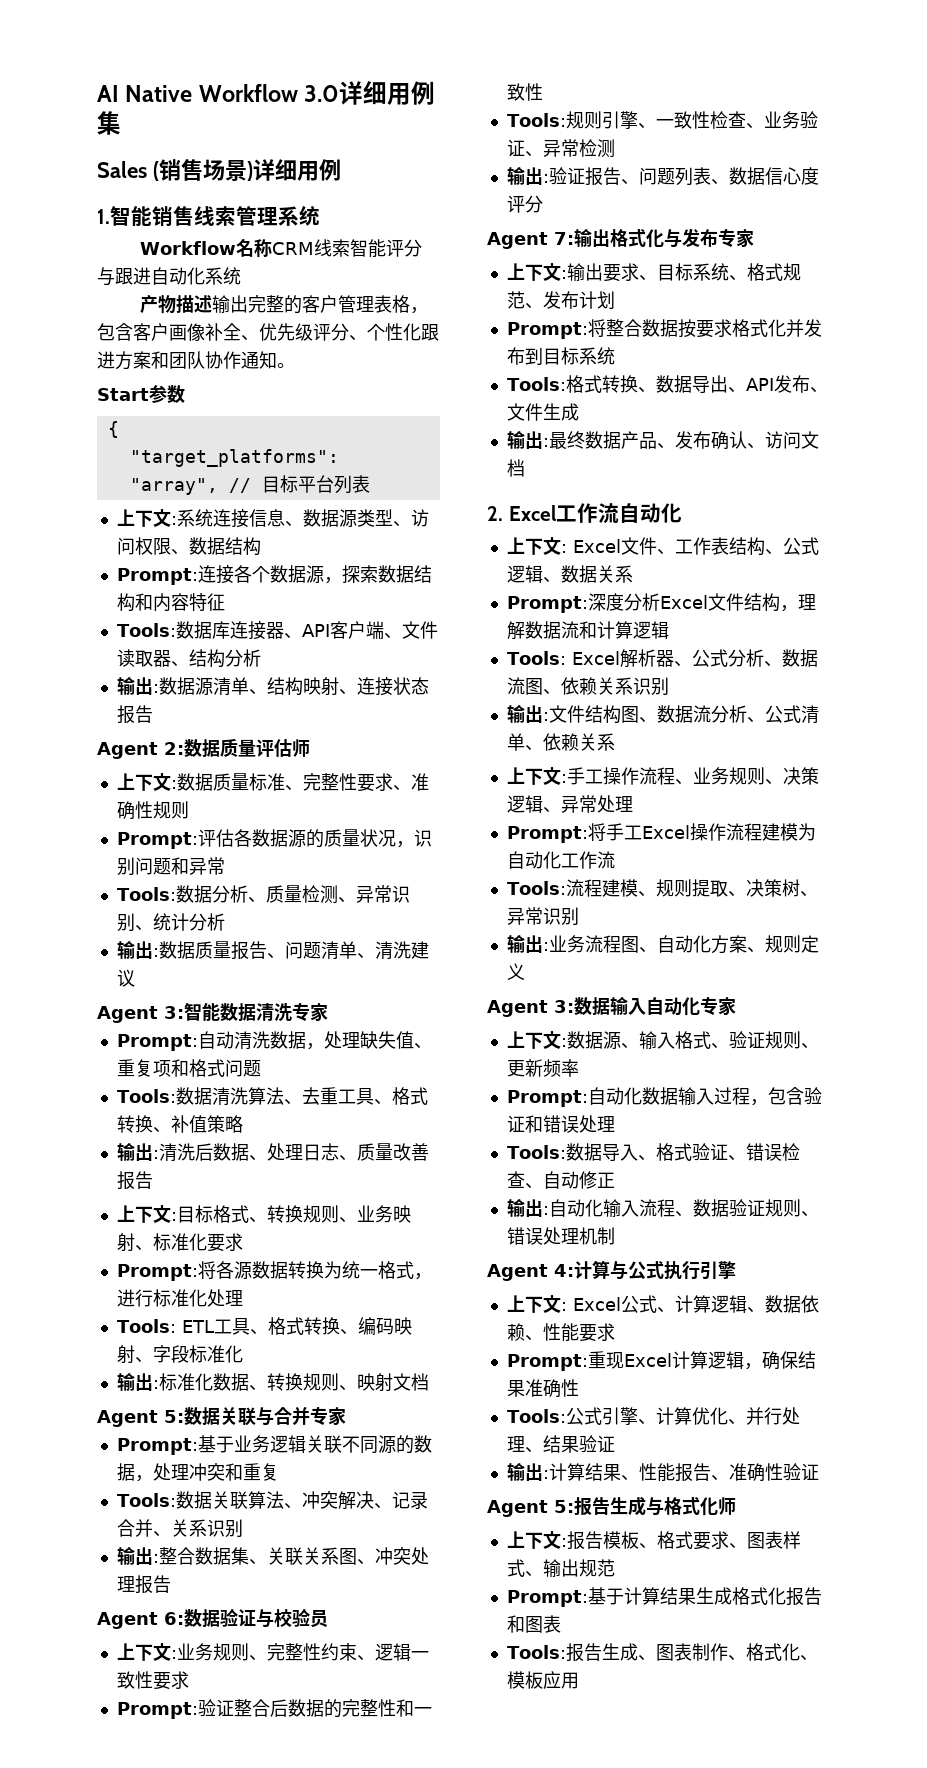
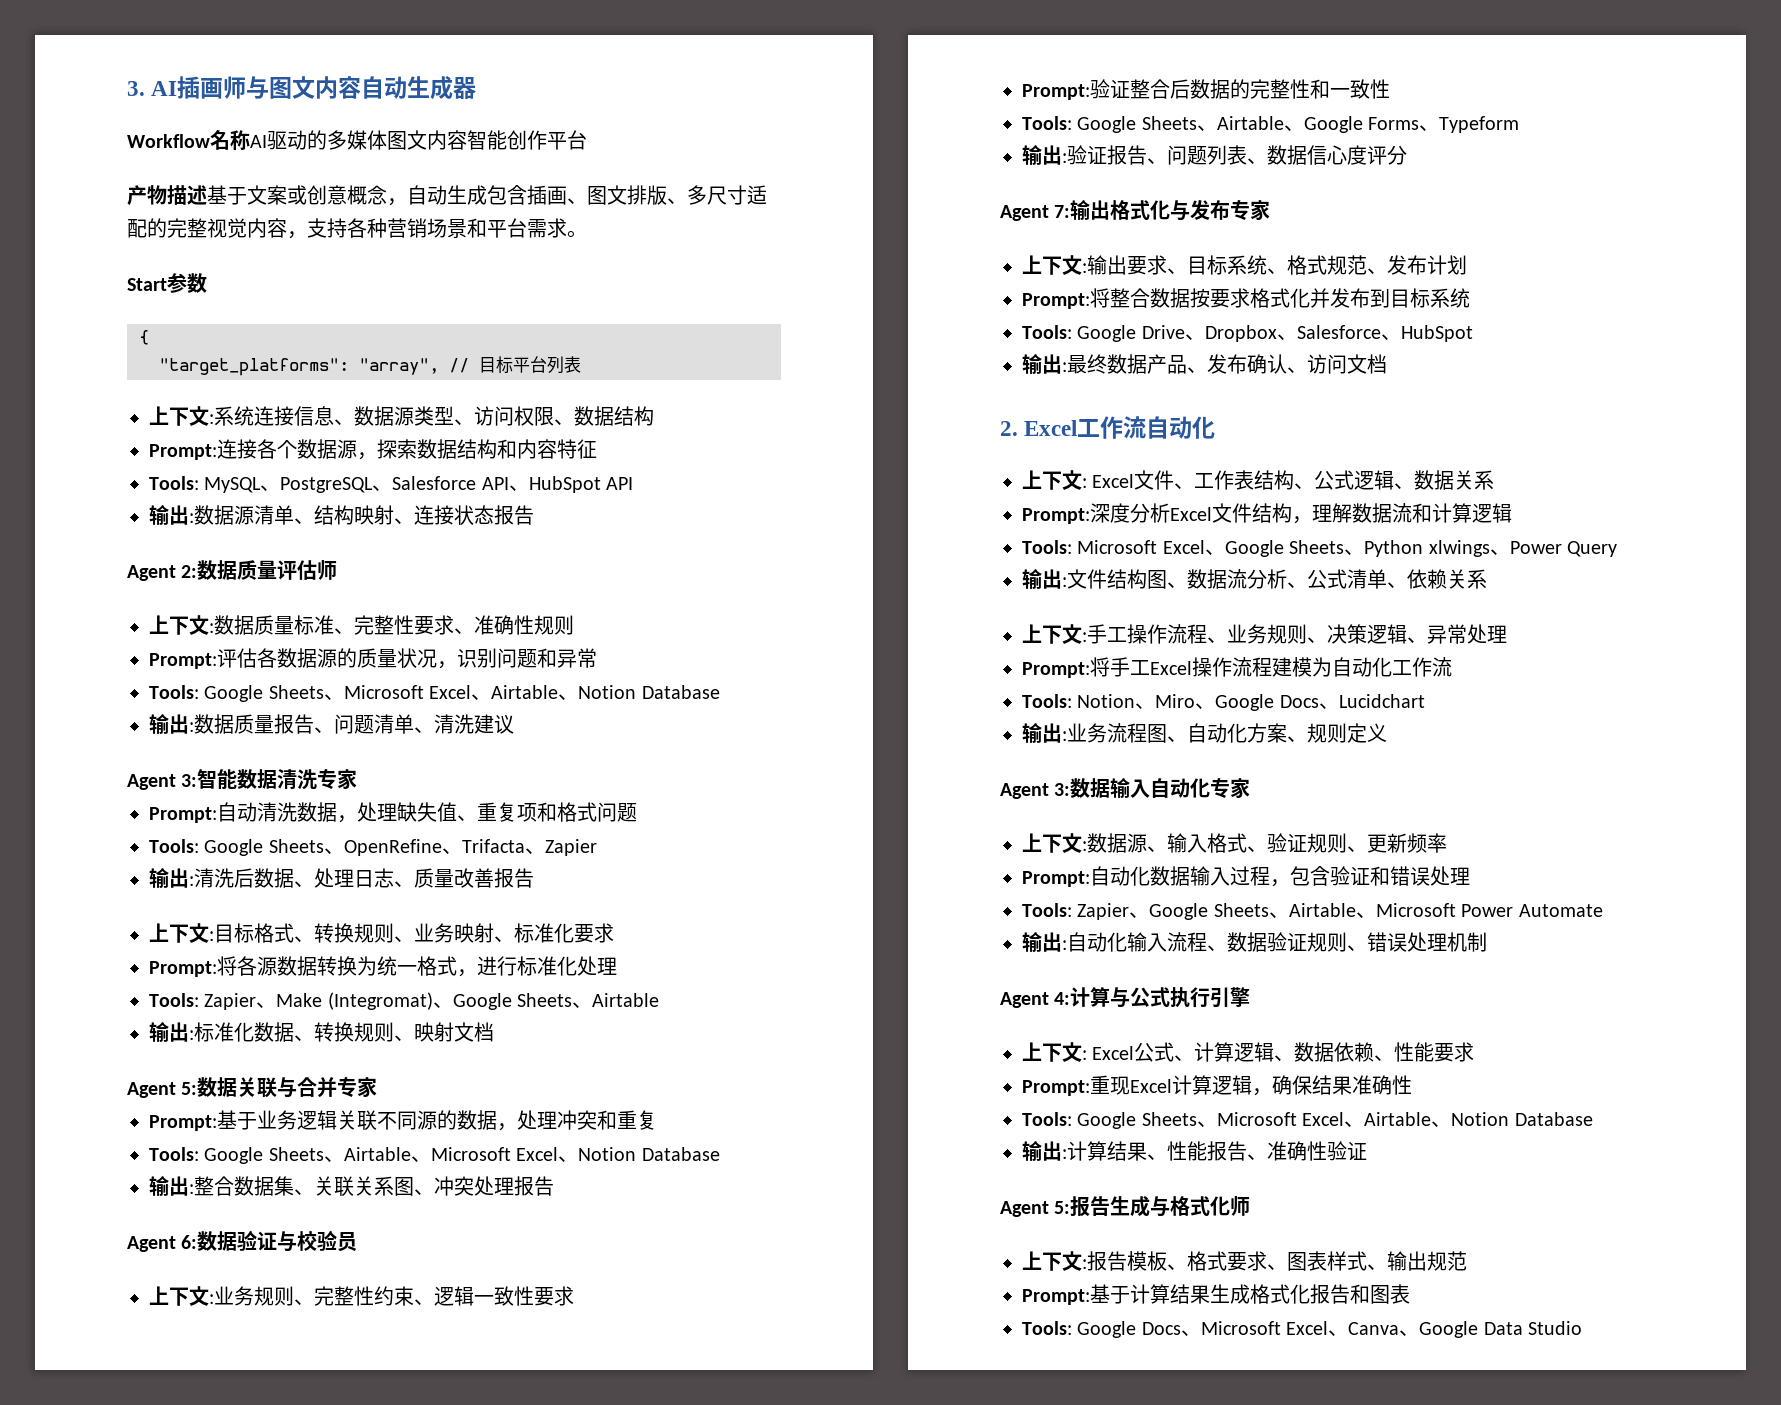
[97,81,436,105] [97,111,121,135] [97,159,341,181] [97,205,320,227] [140,239,423,258] [97,267,241,286] [140,295,429,314] [97,323,439,341] [97,351,277,370] AI Native Workflow 3.0详细用例集 // Sales (销售场景)详细用例 // 1.智能销售线索管理系统 // Workflow名称CRM线索智能评分与跟进自动化系统 // 产物描述输出完整的客户管理表格，包含客户画像补全、优先级评分、个性化跟进方案和团队协作通知 -> [127,76,477,100] [127,130,587,151] [127,185,767,206] [127,218,567,239] 3. AI插画师与图文内容自动生成器 // Workflow名称AI驱动的多媒体图文内容智能创作平台 // 产物描述基于文案或创意概念，自动生成包含插画、图文排版、多尺寸适配的完整视觉内容，支持各种营销场景和平台需求
[175,621,438,640] [116,649,261,668] 数据库连接器、API客户端、文件读取器、结构分析 -> [204,476,634,493] MySQL、PostgreSQL、Salesforce API、HubSpot API
[175,885,410,904] [116,913,225,932] 数据分析、质量检测、异常识别、统计分析 -> [204,685,720,702] Google Sheets、Microsoft Excel、Airtable、Notion Database
[175,1087,428,1106] [116,1115,243,1133] 数据清洗算法、去重工具、格式转换、补值策略 -> [204,839,597,856] Google Sheets、OpenRefine、Trifacta、Zapier
[181,1317,412,1335] [116,1345,243,1364] ETL工具、格式转换、编码映射、字段标准化 -> [204,992,660,1010] Zapier、Make (Integromat)、Google Sheets、Airtable
[175,1491,428,1510] [116,1519,243,1538] 数据关联算法、冲突解决、记录合并、关系识别 -> [204,1147,720,1164] Google Sheets、Airtable、Microsoft Excel、Notion Database
[565,111,818,129] [506,139,615,158] 规则引擎、一致性检查、业务验证、异常检测 -> [1077,116,1520,133] Google Sheets、Airtable、Google Forms、Typeform
[565,375,828,393] [506,403,579,421] 格式转换、数据导出、API发布、文件生成 -> [1077,325,1473,342] Google Drive、Dropbox、Salesforce、HubSpot
[571,649,818,668] [506,677,669,696] Excel解析器、公式分析、数据流图、依赖关系识别 -> [1077,540,1617,557] Microsoft Excel、Google Sheets、Python xlwings、Power Query
[565,879,818,897] [506,907,579,926] 流程建模、规则提取、决策树、异常识别 -> [1077,694,1425,711] Notion、Miro、Google Docs、Lucidchart
[565,1143,800,1161] [506,1171,615,1189] 数据导入、格式验证、错误检查、自动修正 -> [1077,903,1603,920] Zapier、Google Sheets、Airtable、Microsoft Power Automate
[565,1407,800,1425] [506,1435,615,1453] 公式引擎、计算优化、并行处理、结果验证 -> [1077,1112,1593,1129] Google Sheets、Microsoft Excel、Airtable、Notion Database
[565,1643,818,1662] [506,1671,579,1689] 报告生成、图表制作、格式化、模板应用 -> [1077,1321,1582,1338] Google Docs、Microsoft Excel、Canva、Google Data Studio

